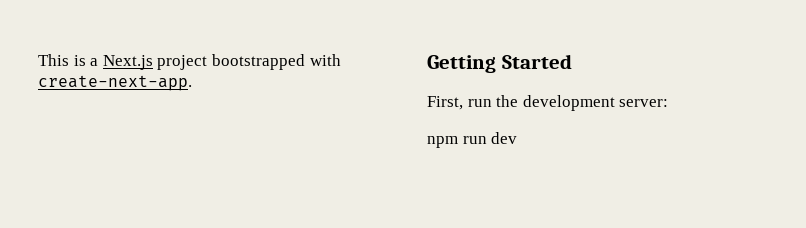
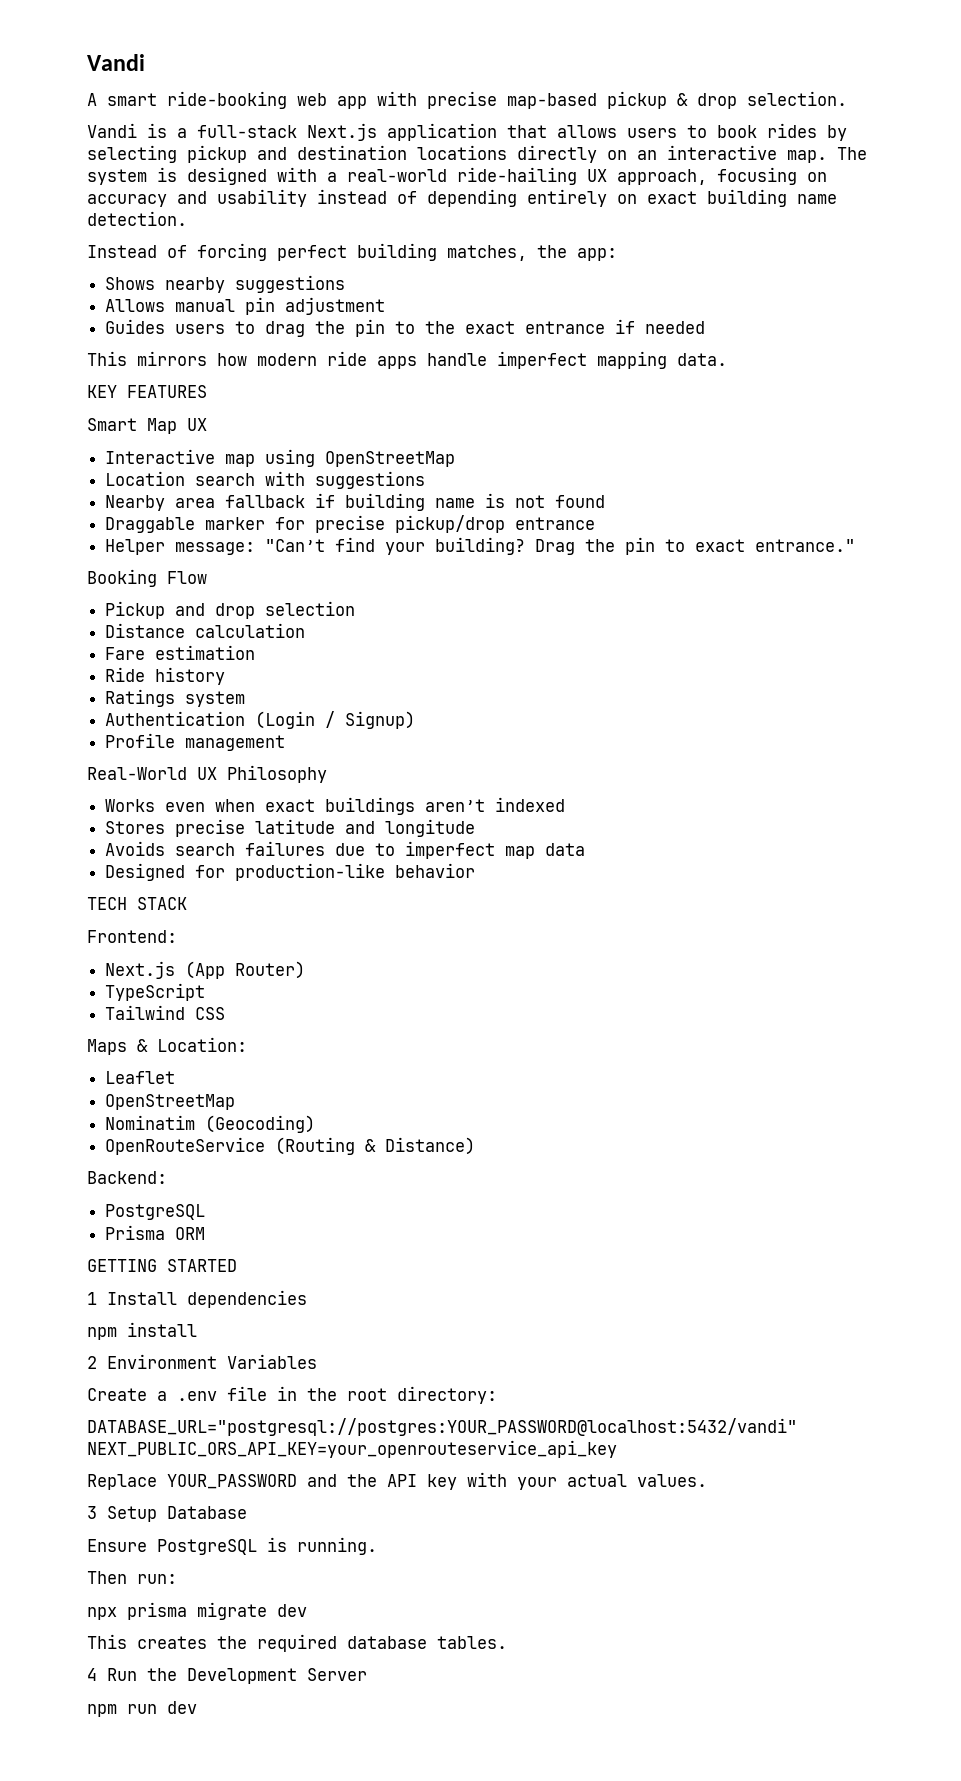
[38,54,341,70] [38,75,192,91] [427,54,572,73] [427,95,669,111] This is a Next.js project bootstrapped with create-next-app. // Getting Started // First, run the development server: -> [87,54,145,71] [87,91,847,109] [87,123,847,141] [87,145,867,163] [87,167,827,185] [87,189,837,207] [87,211,187,226] [87,243,617,261] [105,275,346,293] [105,297,386,315] [105,319,706,337] [87,351,727,369] [87,385,207,398] [87,418,207,434] [105,449,456,467] [105,471,426,489] [105,493,606,511] [105,515,596,533] [105,537,856,555] [87,569,207,587] [105,601,356,619] [105,623,306,638] [105,645,256,660] [105,667,226,685] [105,689,246,707] [105,711,416,729] [105,733,286,751] [87,765,327,783] [105,797,566,815] [105,819,476,837] [105,841,586,859] [105,863,476,881] [87,897,187,910] [87,930,177,943] [105,961,306,979] [105,983,206,1001] [105,1005,226,1020] [87,1037,247,1055] [105,1071,176,1084] [105,1094,236,1110] [105,1115,316,1133] [105,1137,476,1155] [87,1171,167,1184] [105,1204,206,1220] [105,1225,206,1240] [87,1259,237,1272] [87,1290,307,1308] [87,1322,197,1340] [87,1354,317,1369] [87,1386,497,1404] [87,1418,797,1436] [87,1440,617,1458] [87,1472,707,1490] [87,1506,247,1522] [87,1537,377,1555] [87,1571,177,1584] [87,1602,307,1620] [87,1634,507,1652] [87,1668,367,1684] Vandi // A smart ride-booking web app with precise map-based pickup & drop selection. // Vandi is a full-stack Next.js application that allows users to book rides by selecting pickup and destination locations directly on an interactive map. The system is designed with a real-world ride-hailing UX approach, focusing on accuracy and usability instead of depending entirely on exact building name detection. // Instead of forcing perfect building matches, the app: // Shows nearby suggestions // Allows manual pin adjustment // Guides users to drag the pin to the exact entrance if needed // This mirrors how modern ride apps handle imperfect mapping data. // KEY FEATURES // Smart Map UX // Interactive map using OpenStreetMap // Location search with suggestions // Nearby area fallback if building name is not found // Draggable marker for precise pickup/drop entrance // Helper message: "Can’t find your building? Drag the pin to exact entrance." // Booking Flow // Pickup and drop selection // Distance calculation // Fare estimation // Ride history // Ratings system // Authentication (Login / Signup) // Profile management // Real-World UX Philosophy // Works even when exact buildings aren’t indexed // Stores precise latitude and longitude // Avoids search failures due to imperfect map data // Designed for production-like behavior // TECH STACK // Frontend: // Next.js (App Router) // TypeScript // Tailwind CSS // Maps & Location: // Leaflet // OpenStreetMap // Nominatim (Geocoding) // OpenRouteService (Routing & Distance) // Backend: // PostgreSQL // Prisma ORM // GETTING STARTED // 1 Install dependencies // npm install // 2 Environment Variables // Create a .env file in the root directory: // DATABASE_URL="postgresql://postgres:YOUR_PASSWORD@localhost:5432/vandi" NEXT_PUBLIC_ORS_API_KEY=your_openrouteservice_api_key // Replace YOUR_PASSWORD and the API key with your actual values. // 3 Setup Database // Ensure PostgreSQL is running. // Then run: // npx prisma migrate dev // This creates the required database tables. // 4 Run the Development Server

